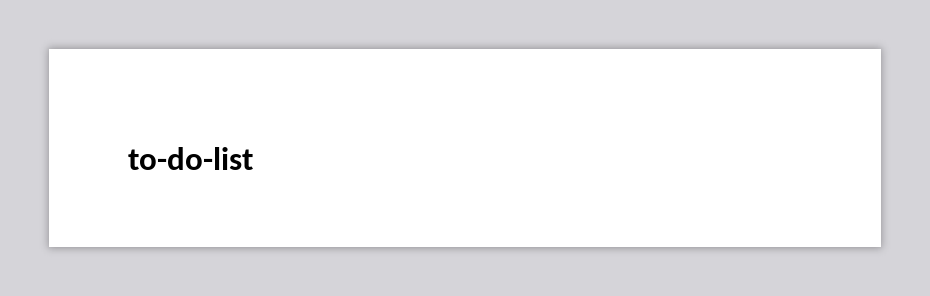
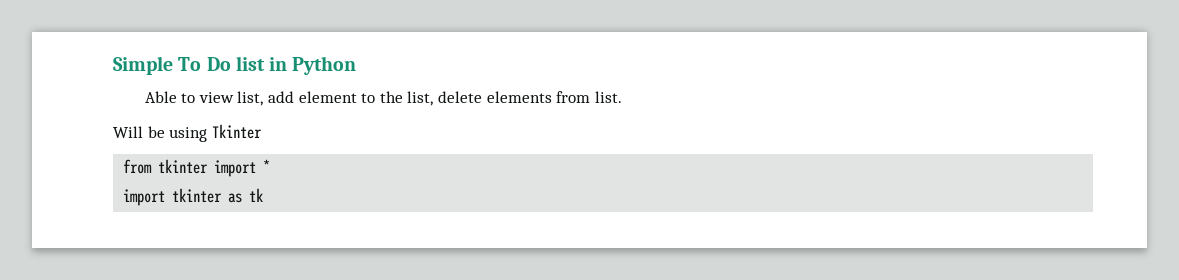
[128,147,253,170] to-do-list -> [113,56,357,75] [144,91,622,106] [113,124,262,142] [123,159,271,177] [123,188,264,206] Simple To Do list in Python // Able to view list, add element to the list, delete elements from list. // Will be using Tkinter // from tkinter import * // import tkinter as tk

